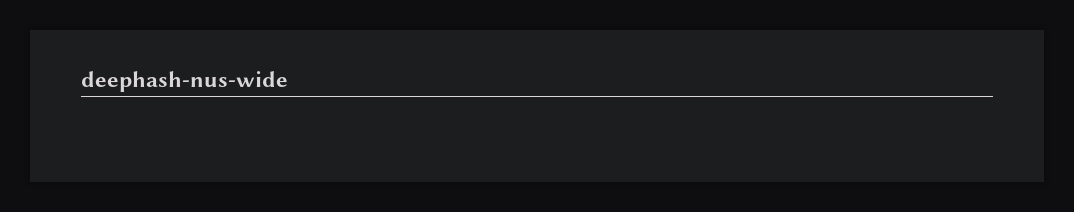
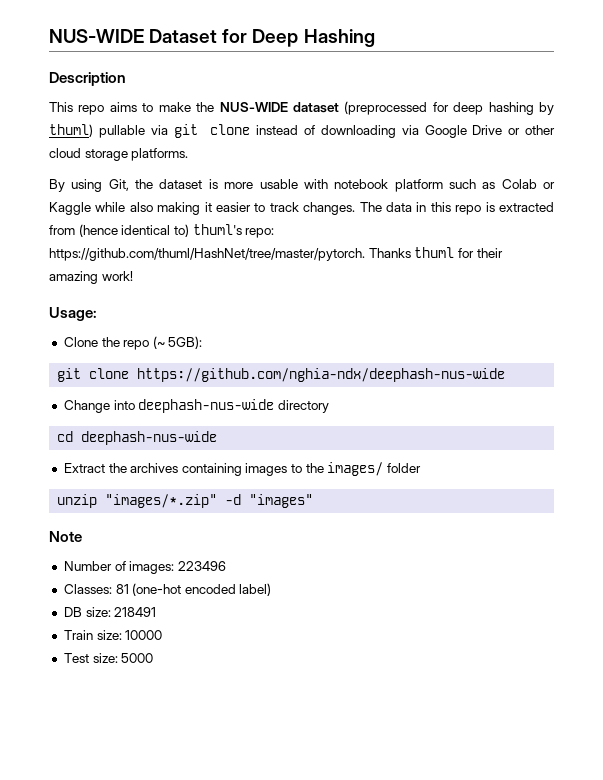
[81,71,288,92] deephash-nus-wide -> [49,29,375,47] [49,72,126,86] [49,101,554,115] [49,124,555,138] [49,148,189,161] [49,179,555,192] [49,202,554,215] [49,224,275,238] [49,247,503,261] [49,271,133,284] [49,307,97,321] [63,336,203,350] [57,368,506,382] [63,399,329,413] [57,431,218,445] [63,462,422,476] [57,494,314,508] [49,531,82,542] [63,561,226,574] [63,583,272,596] [63,607,157,617] [63,630,163,640] [63,653,154,663] NUS-WIDE Dataset for Deep Hashing // Description // This repo aims to make the NUS-WIDE dataset (preprocessed for deep hashing by thuml) pullable via git clone instead of downloading via Google Drive or other cloud storage platforms. // By using Git, the dataset is more usable with notebook platform such as Colab or Kaggle while also making it easier to track changes. The data in this repo is extracted from (hence identical to) thuml's repo: https://github.com/thuml/HashNet/tree/master/pytorch. Thanks thuml for their amazing work! // Usage: // Clone the repo (~ 5GB): // git clone https://github.com/nghia-ndx/deephash-nus-wide // Change into deephash-nus-wide directory // cd deephash-nus-wide // Extract the archives containing images to the images/ folder // unzip "images/*.zip" -d "images" // Note // Number of images: 223496 // Classes: 81 (one-hot encoded label) // DB size: 218491 // Train size: 10000 // Test size: 5000

